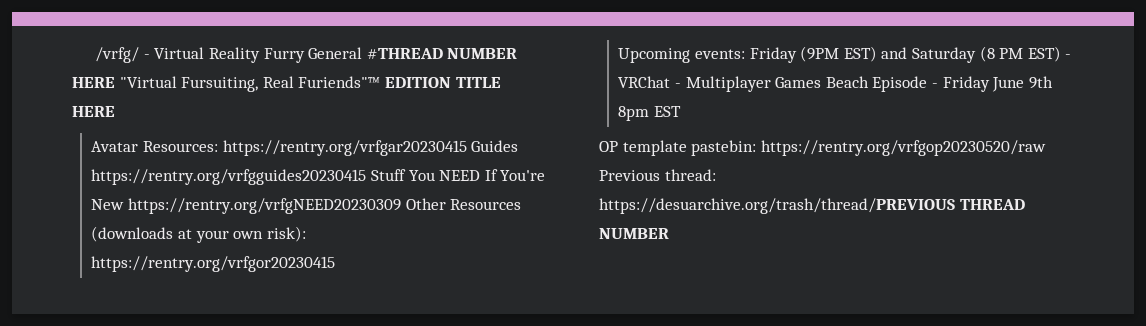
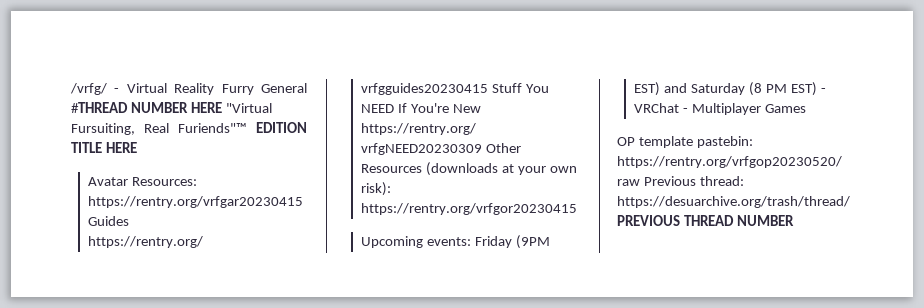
[825,76,1053,92] [618,106,682,121] Beach Episode - Friday June 9th 8pm EST -> (807, 108) none

